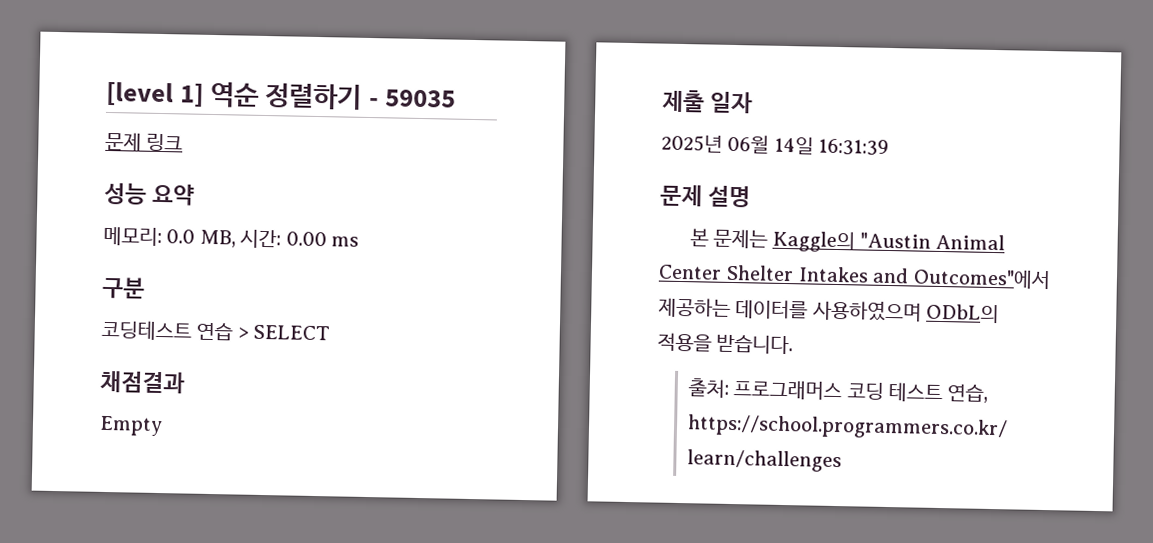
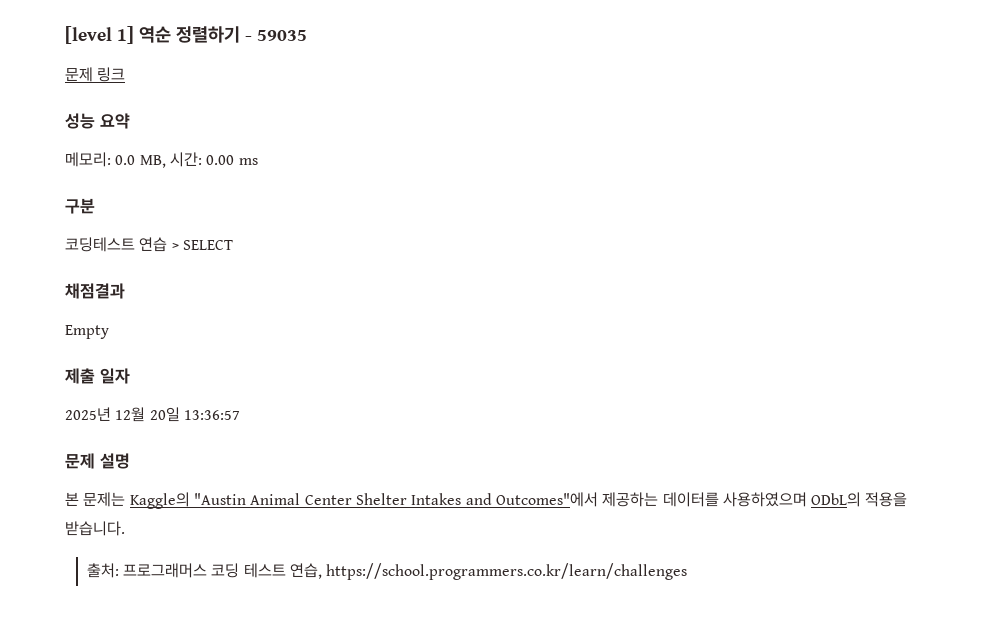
[727,134,890,156] 06월 14일 16:31:39 -> [115,407,240,422] 12월 20일 13:36:57

